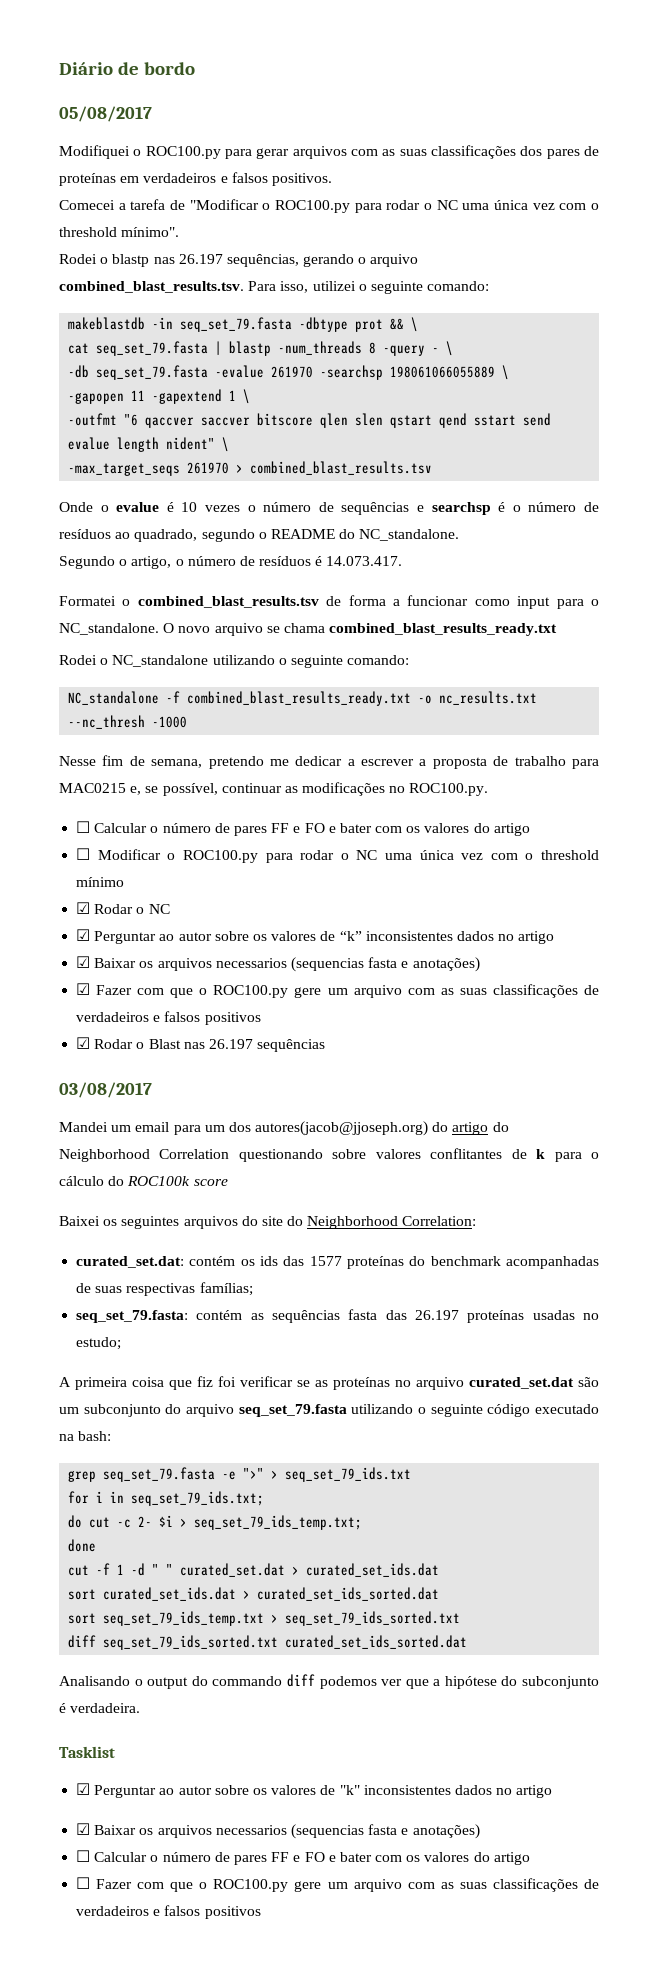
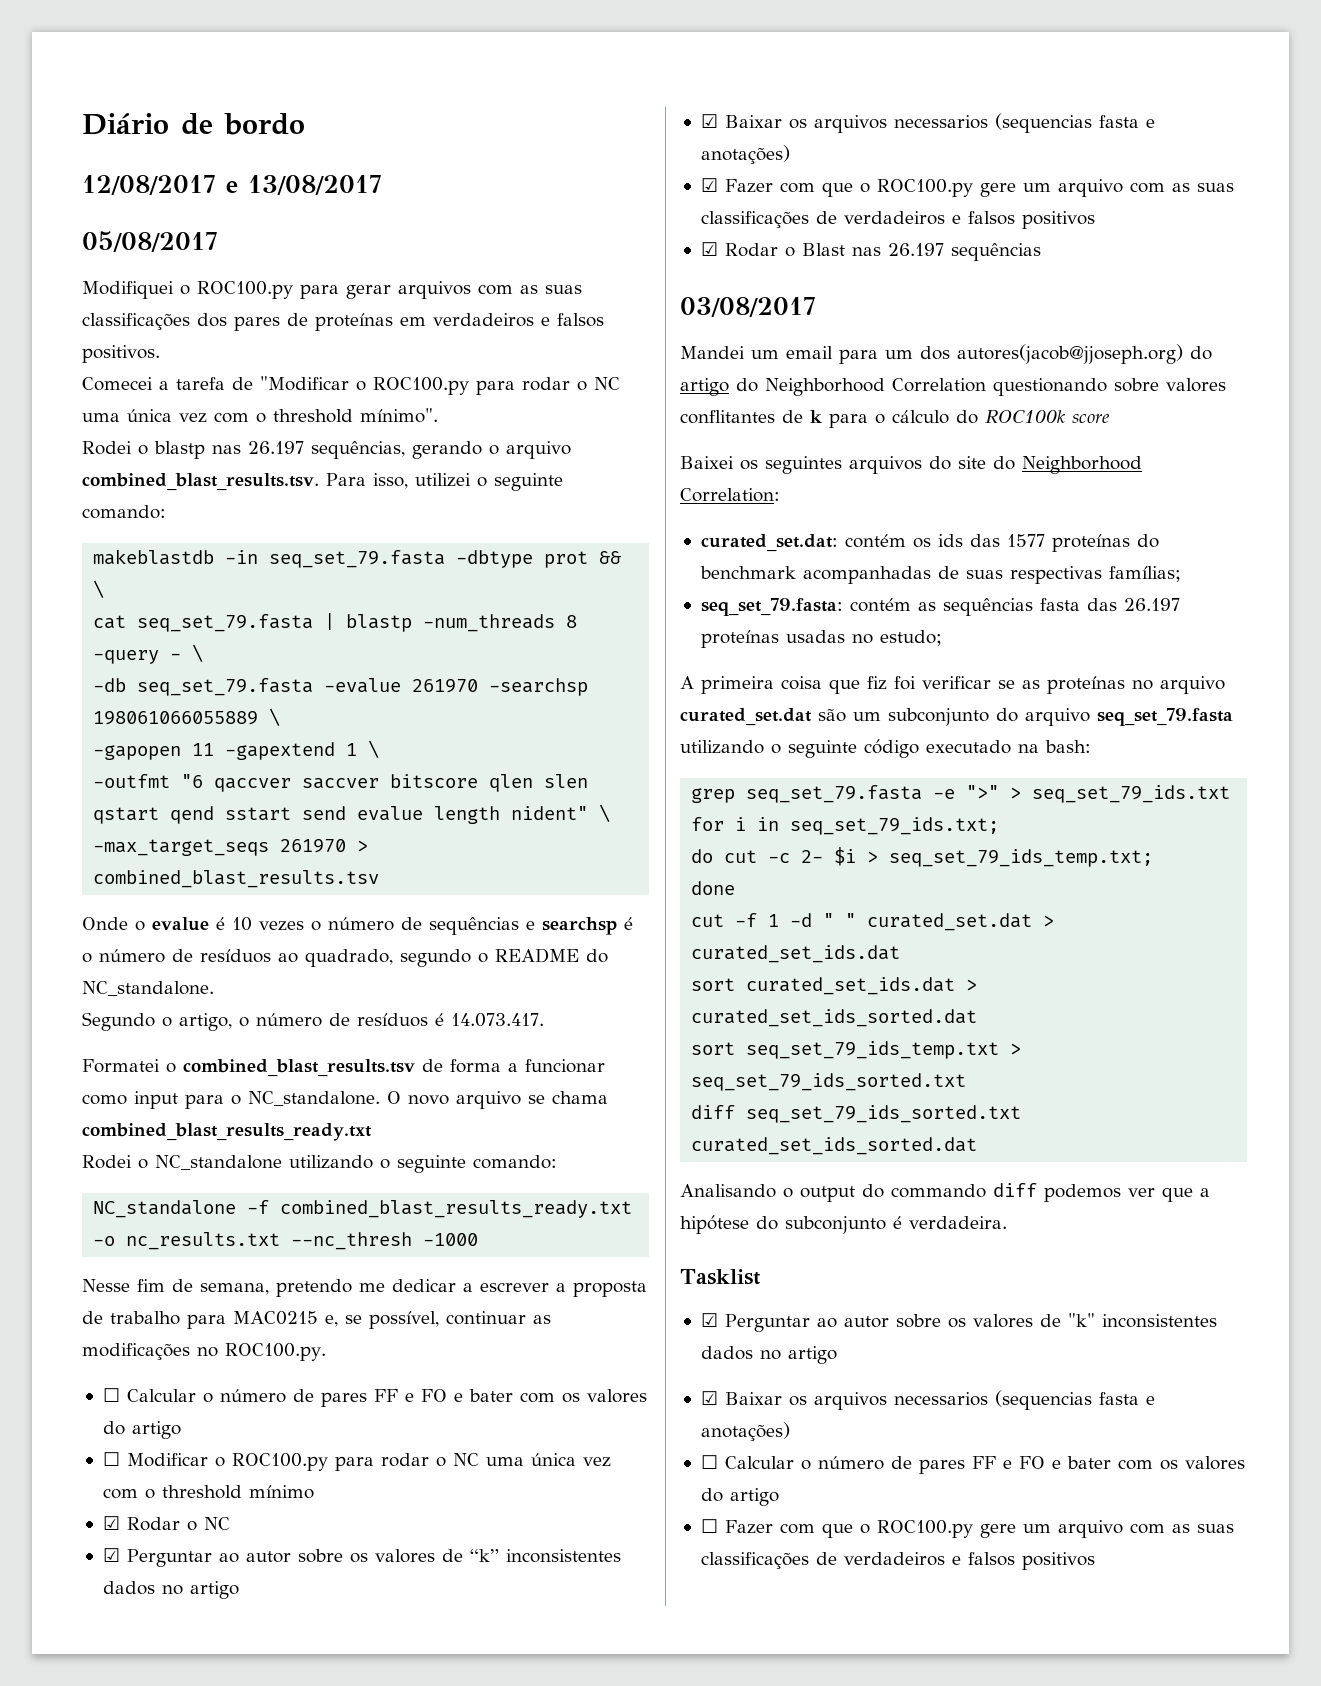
(195, 68) none -> [82,175,382,195] // 12/08/2017 e 13/08/2017

